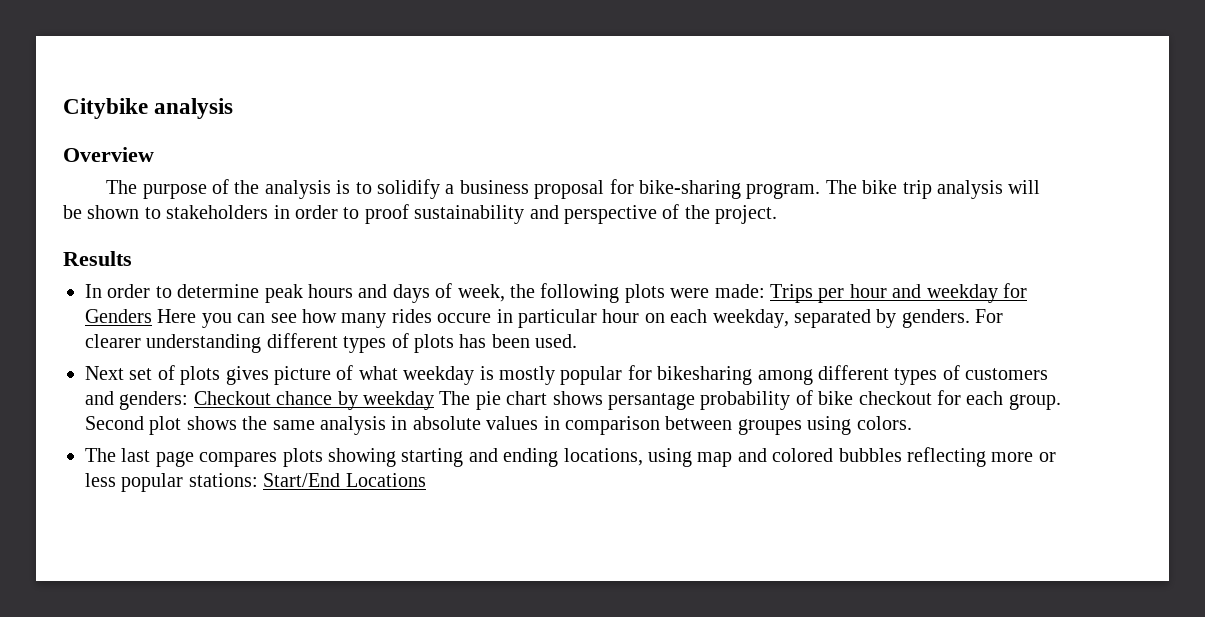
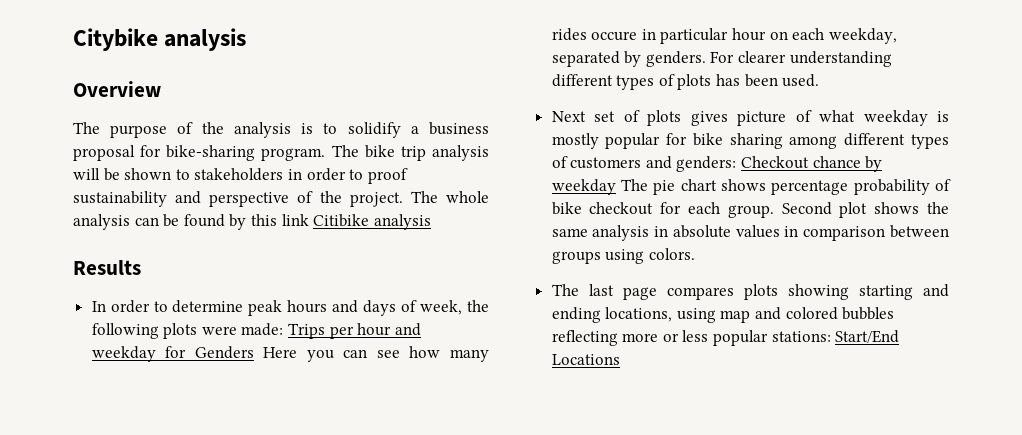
(778, 214) none -> [410,191,490,203] [73,214,431,230] The whole analysis can be found by this link Citibike analysis
[657,366,753,385] bikesharing -> [692,133,783,149] bike sharing
[607,393,695,410] persantage -> [771,180,849,195] percentage
[737,419,802,435] groupes -> [551,251,601,264] groups

